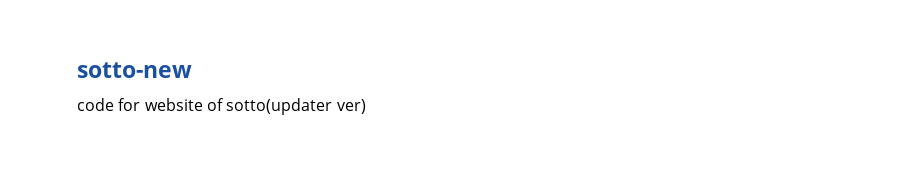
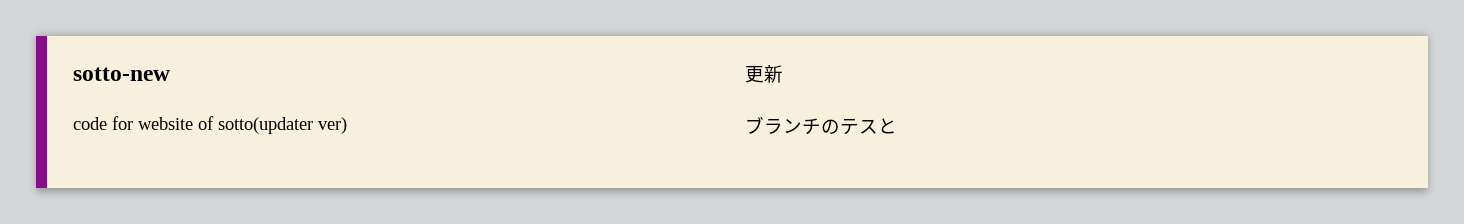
(366, 106) none -> [745,65,783,83] [745,116,897,135] // 更新 // ブランチのテスと

